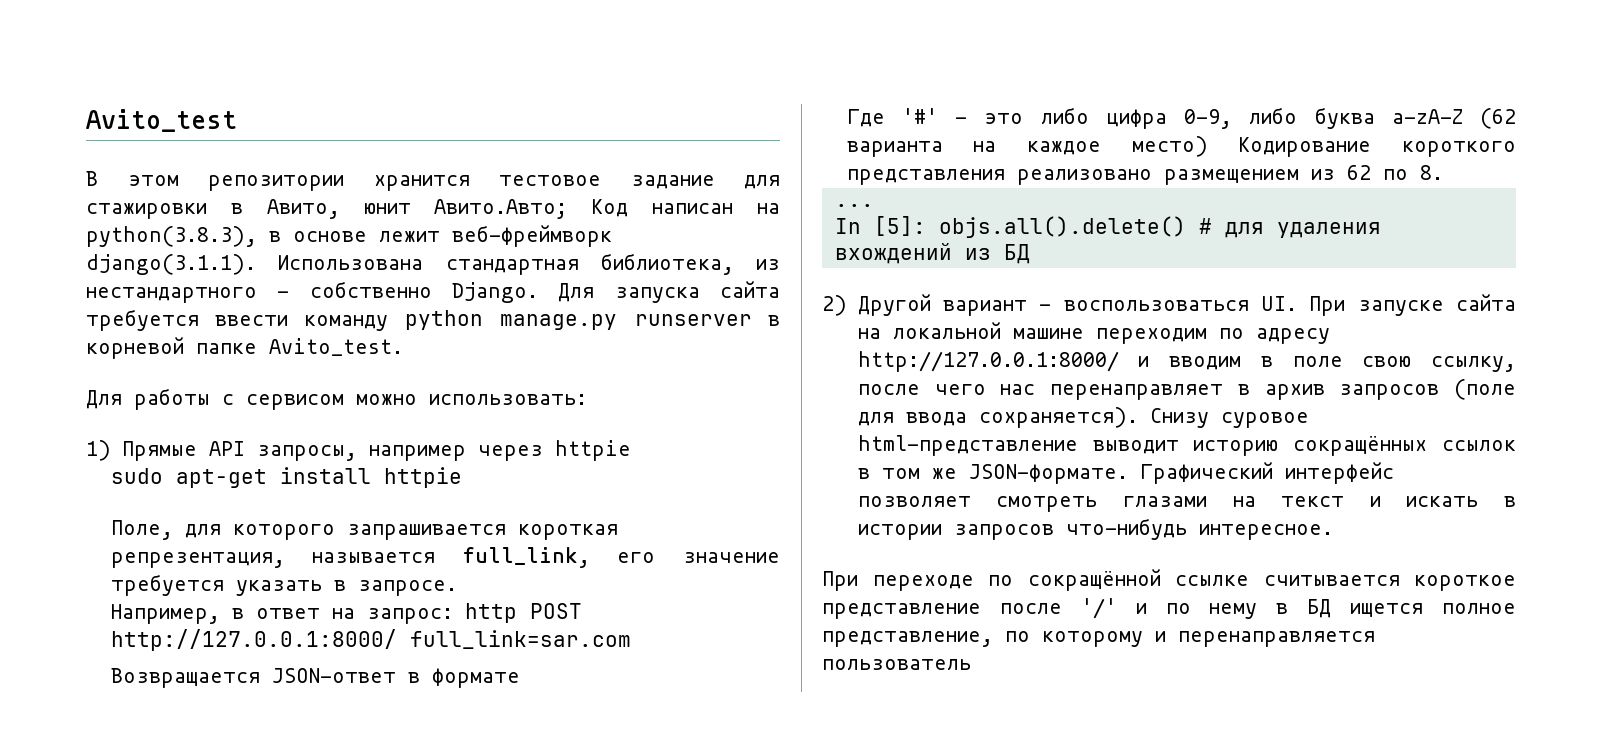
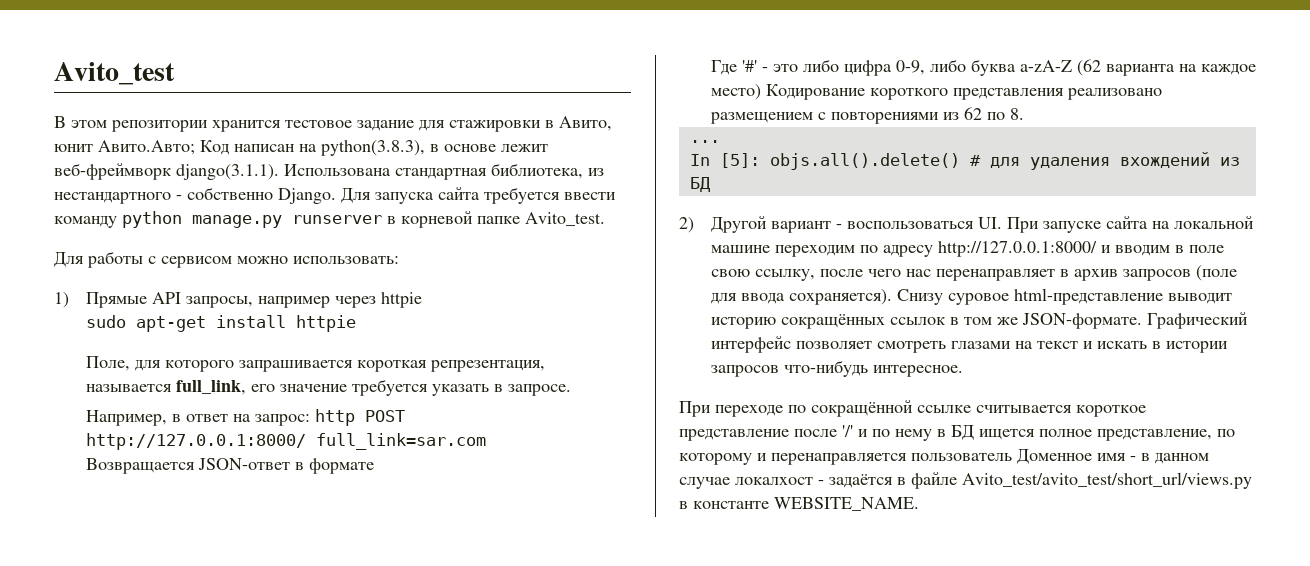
(1299, 177) none -> [817,112,939,124] c повторениями
(971, 665) none -> [1017,449,1209,464] [679,472,1252,489] [679,497,919,511] Доменное имя - в данном случае локалхост - задаётся в файле Avito_test/avito_test/short_url/views.py в константе WEBSITE_NAME.

